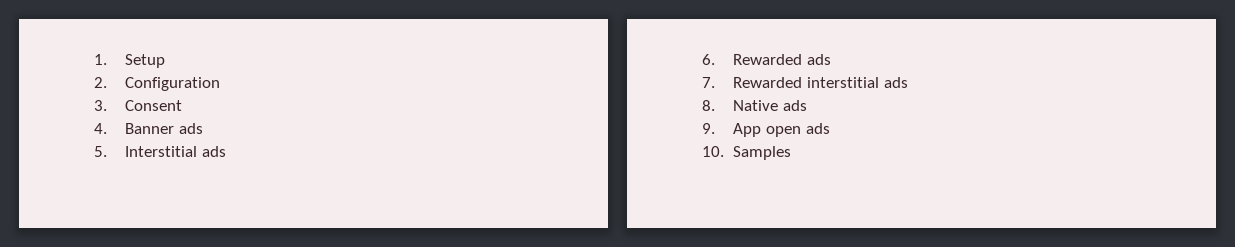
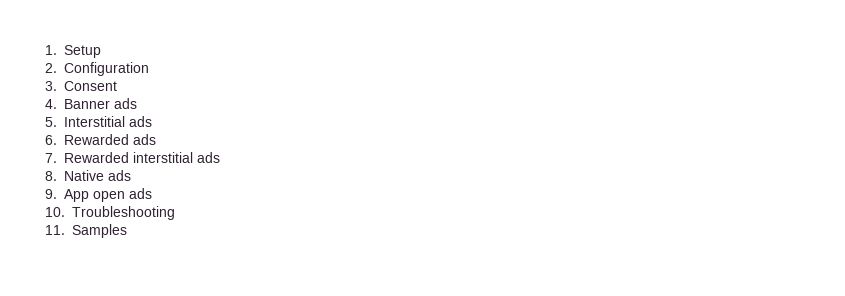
(724, 151) none -> [72,206,175,220] [45,225,65,235] Troubleshooting // 11.

